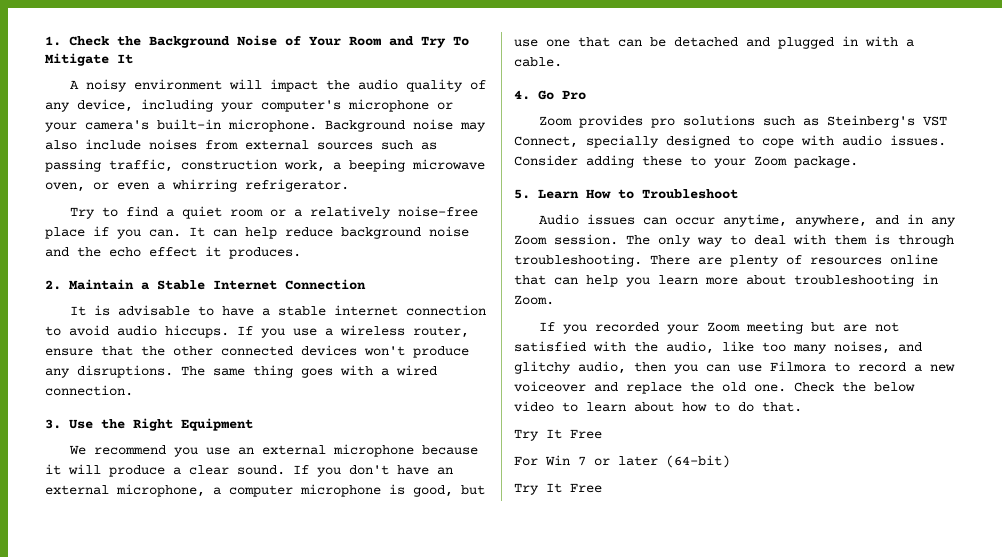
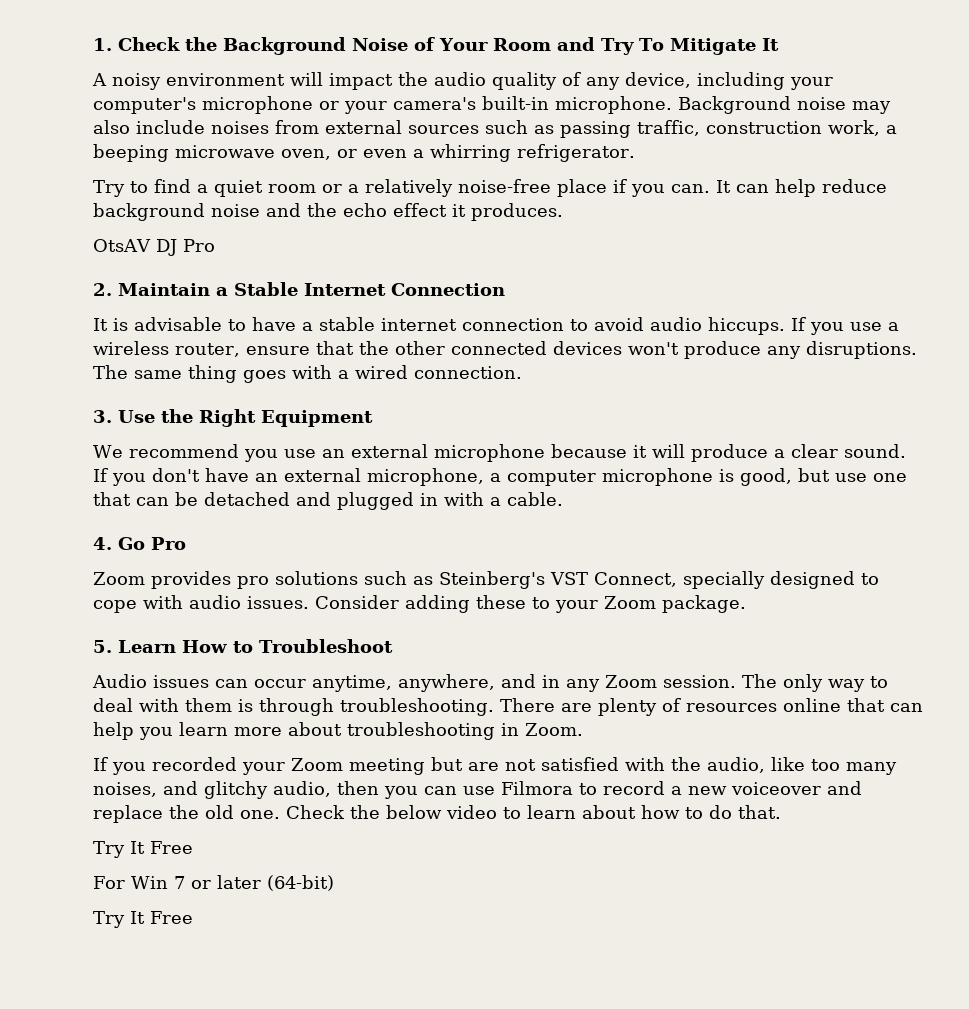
(301, 253) none -> [93,239,215,256] // OtsAV DJ Pro

